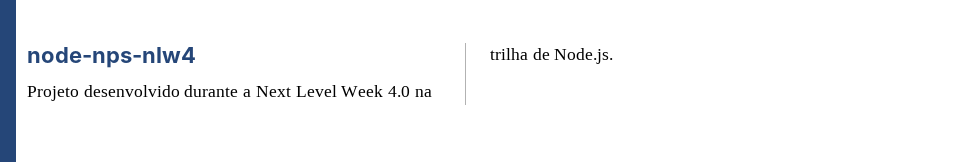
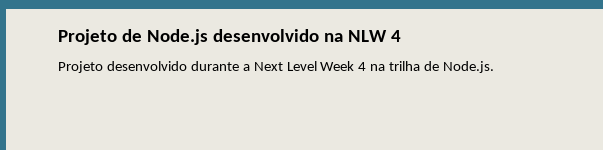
[27,47,196,68] node-nps-nlw4 -> [58,29,401,45] Projeto de Node.js desenvolvido na NLW 4
[388,86,411,97] 4.0 -> [358,62,367,71] 4

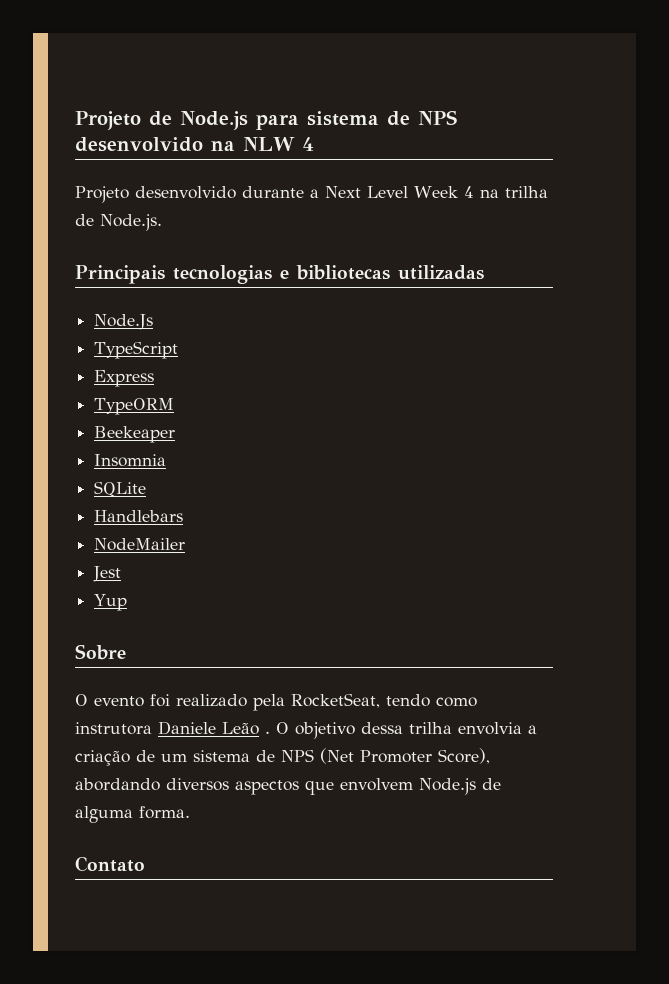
(208, 37) none -> [256,110,457,130] para sistema de NPS
(495, 67) none -> [75,265,484,284] [94,314,154,330] [94,341,179,359] [94,370,155,387] [94,398,175,415] [94,426,176,443] [94,454,167,467] [94,481,147,497] [94,510,184,522] [94,538,186,551] [93,566,122,582] [94,594,128,611] [75,644,126,660] [75,693,477,711] [75,721,537,739] [75,748,490,766] [75,778,501,795] [75,806,190,823] [75,856,145,872] // Principais tecnologias e bibliotecas utilizadas // Node.Js // TypeScript // Express // TypeORM // Beekeaper // Insomnia // SQLite // Handlebars // NodeMailer // Jest // Yup // Sobre // O evento foi realizado pela RocketSeat, tendo como instrutora Daniele Leão . O objetivo dessa trilha envolvia a criação de um sistema de NPS (Net Promoter Score), abordando diversos aspectos que envolvem Node.js de alguma forma. // Contato

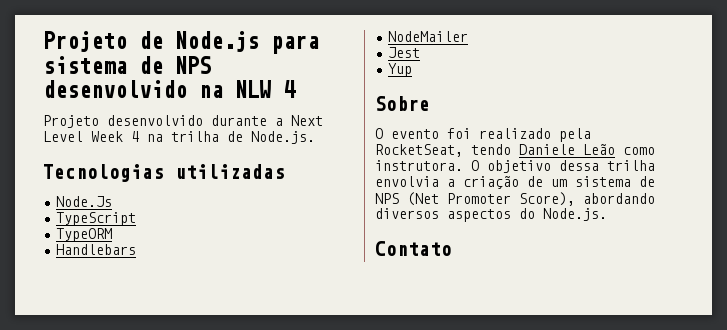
[75,265,390,284] Principais tecnologias e bibliotecas -> [43,164,164,182] Tecnologias
[94,370,155,387] // Express -> (137, 219) none
[94,426,176,443] [94,454,167,467] [94,481,147,497] // Beekeaper // Insomnia // SQLite -> (113, 235) none
[436,697,477,707] [75,721,270,735] como instrutora Daniele Leão . -> [519,144,655,155] [375,160,463,171] Daniele Leão como instrutora.
[305,778,501,795] [75,806,190,823] que envolvem Node.js de alguma forma. -> [519,208,607,221] do Node.js.

